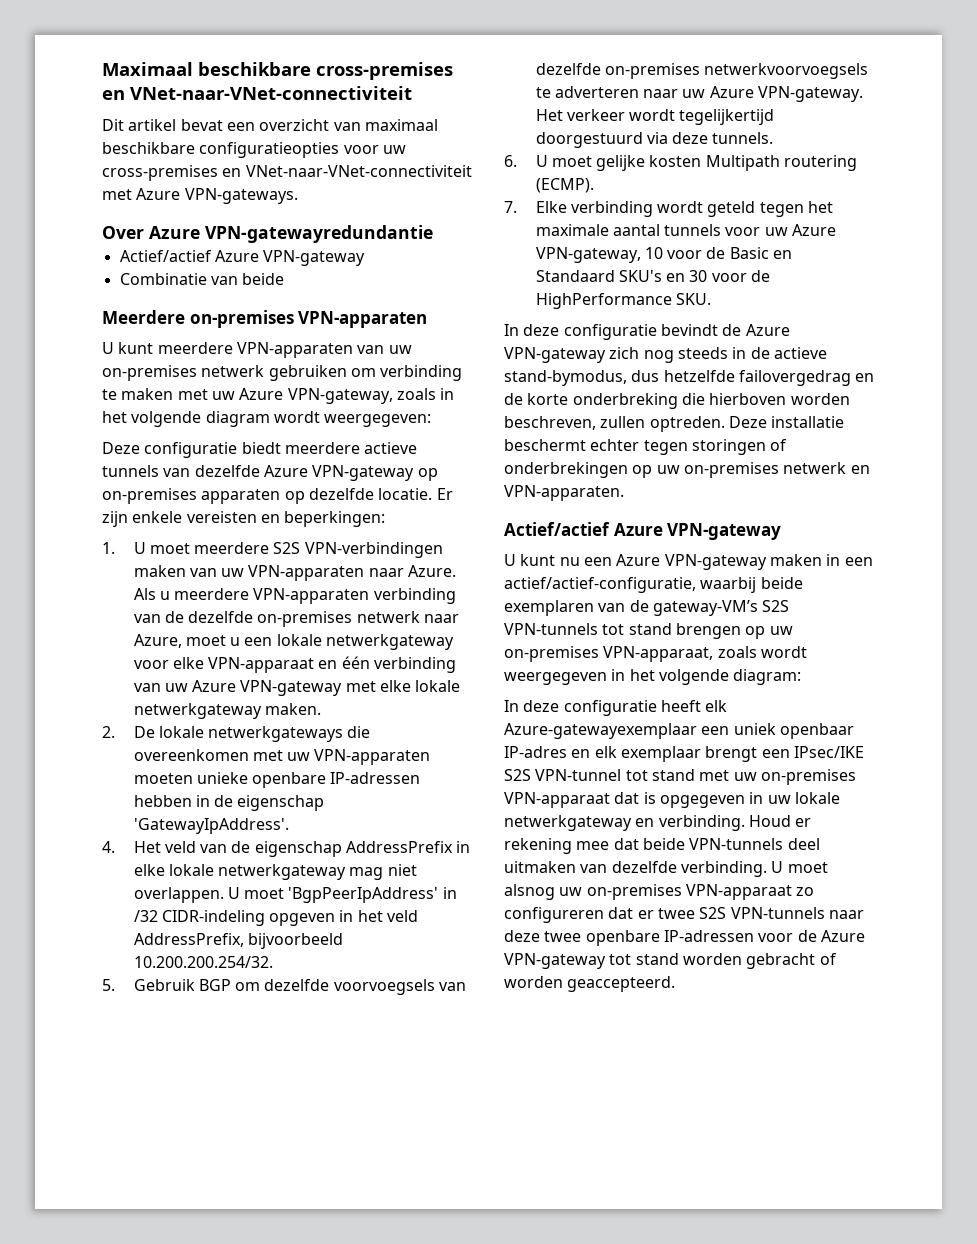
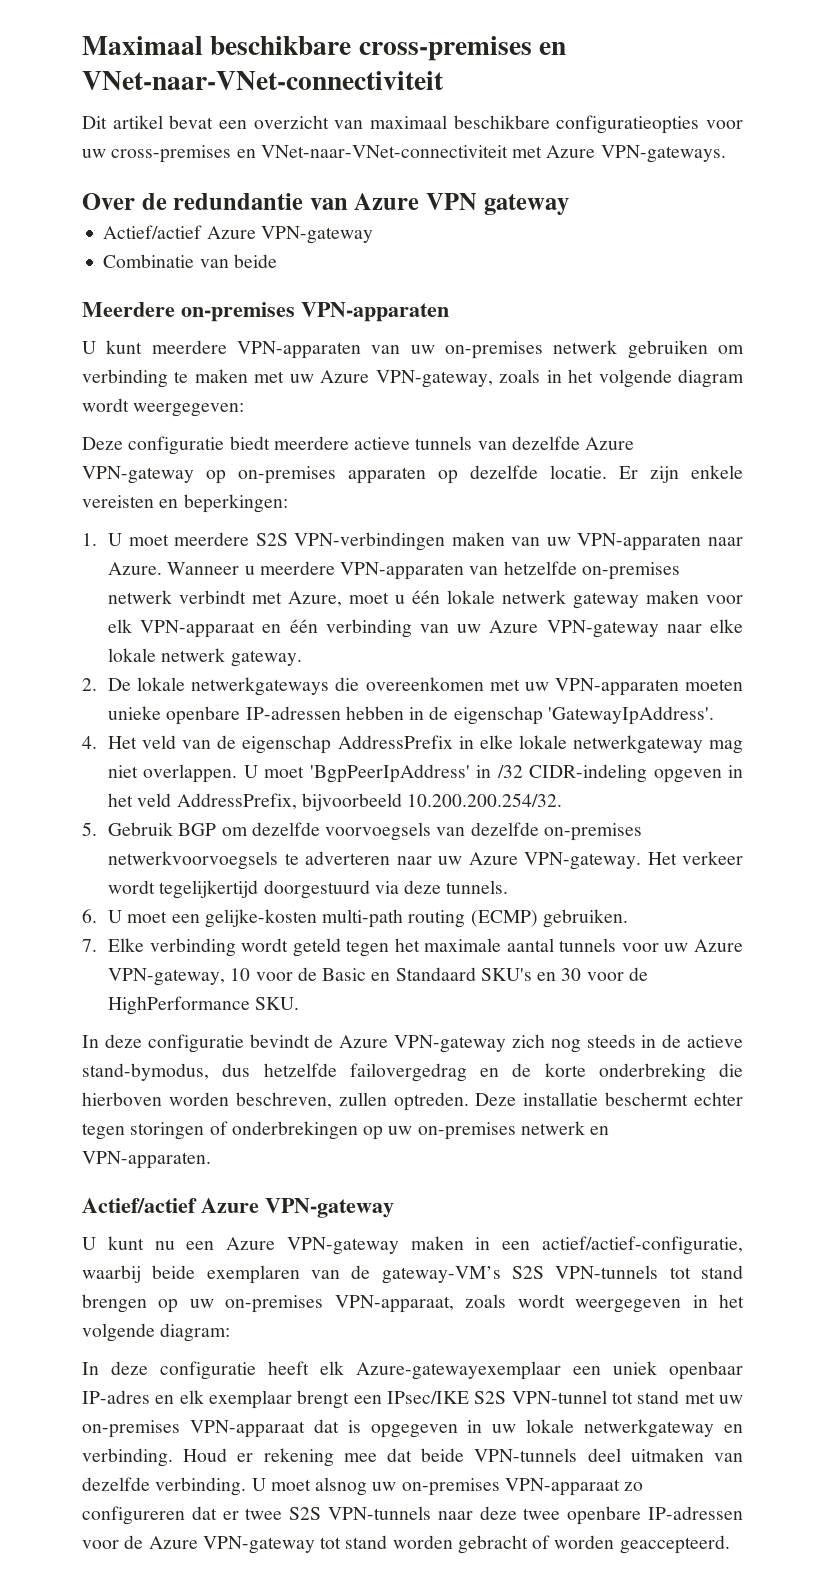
[149,225,433,243] Azure VPN-gatewayredundantie -> [141,193,569,215] de redundantie van Azure VPN gateway
[133,588,156,600] Als -> [167,562,240,575] Wanneer
[373,588,456,604] [133,611,460,627] [133,634,455,650] [133,657,204,669] verbinding van de dezelfde on-premises netwerk naar Azure, moet u een lokale netwerkgateway voor elke -> [469,561,680,580] [108,590,743,609] [108,619,133,633] van hetzelfde on-premises netwerk verbindt met Azure, moet u één lokale netwerk gateway maken voor elk
[345,680,461,692] [133,703,321,719] met elke lokale netwerkgateway maken. -> [666,619,743,633] [108,648,302,667] naar elke lokale netwerk gateway.
[596,155,858,171] [535,178,594,193] gelijke kosten Multipath routering (ECMP). -> [171,909,628,928] een gelijke-kosten multi-path routing (ECMP) gebruiken.

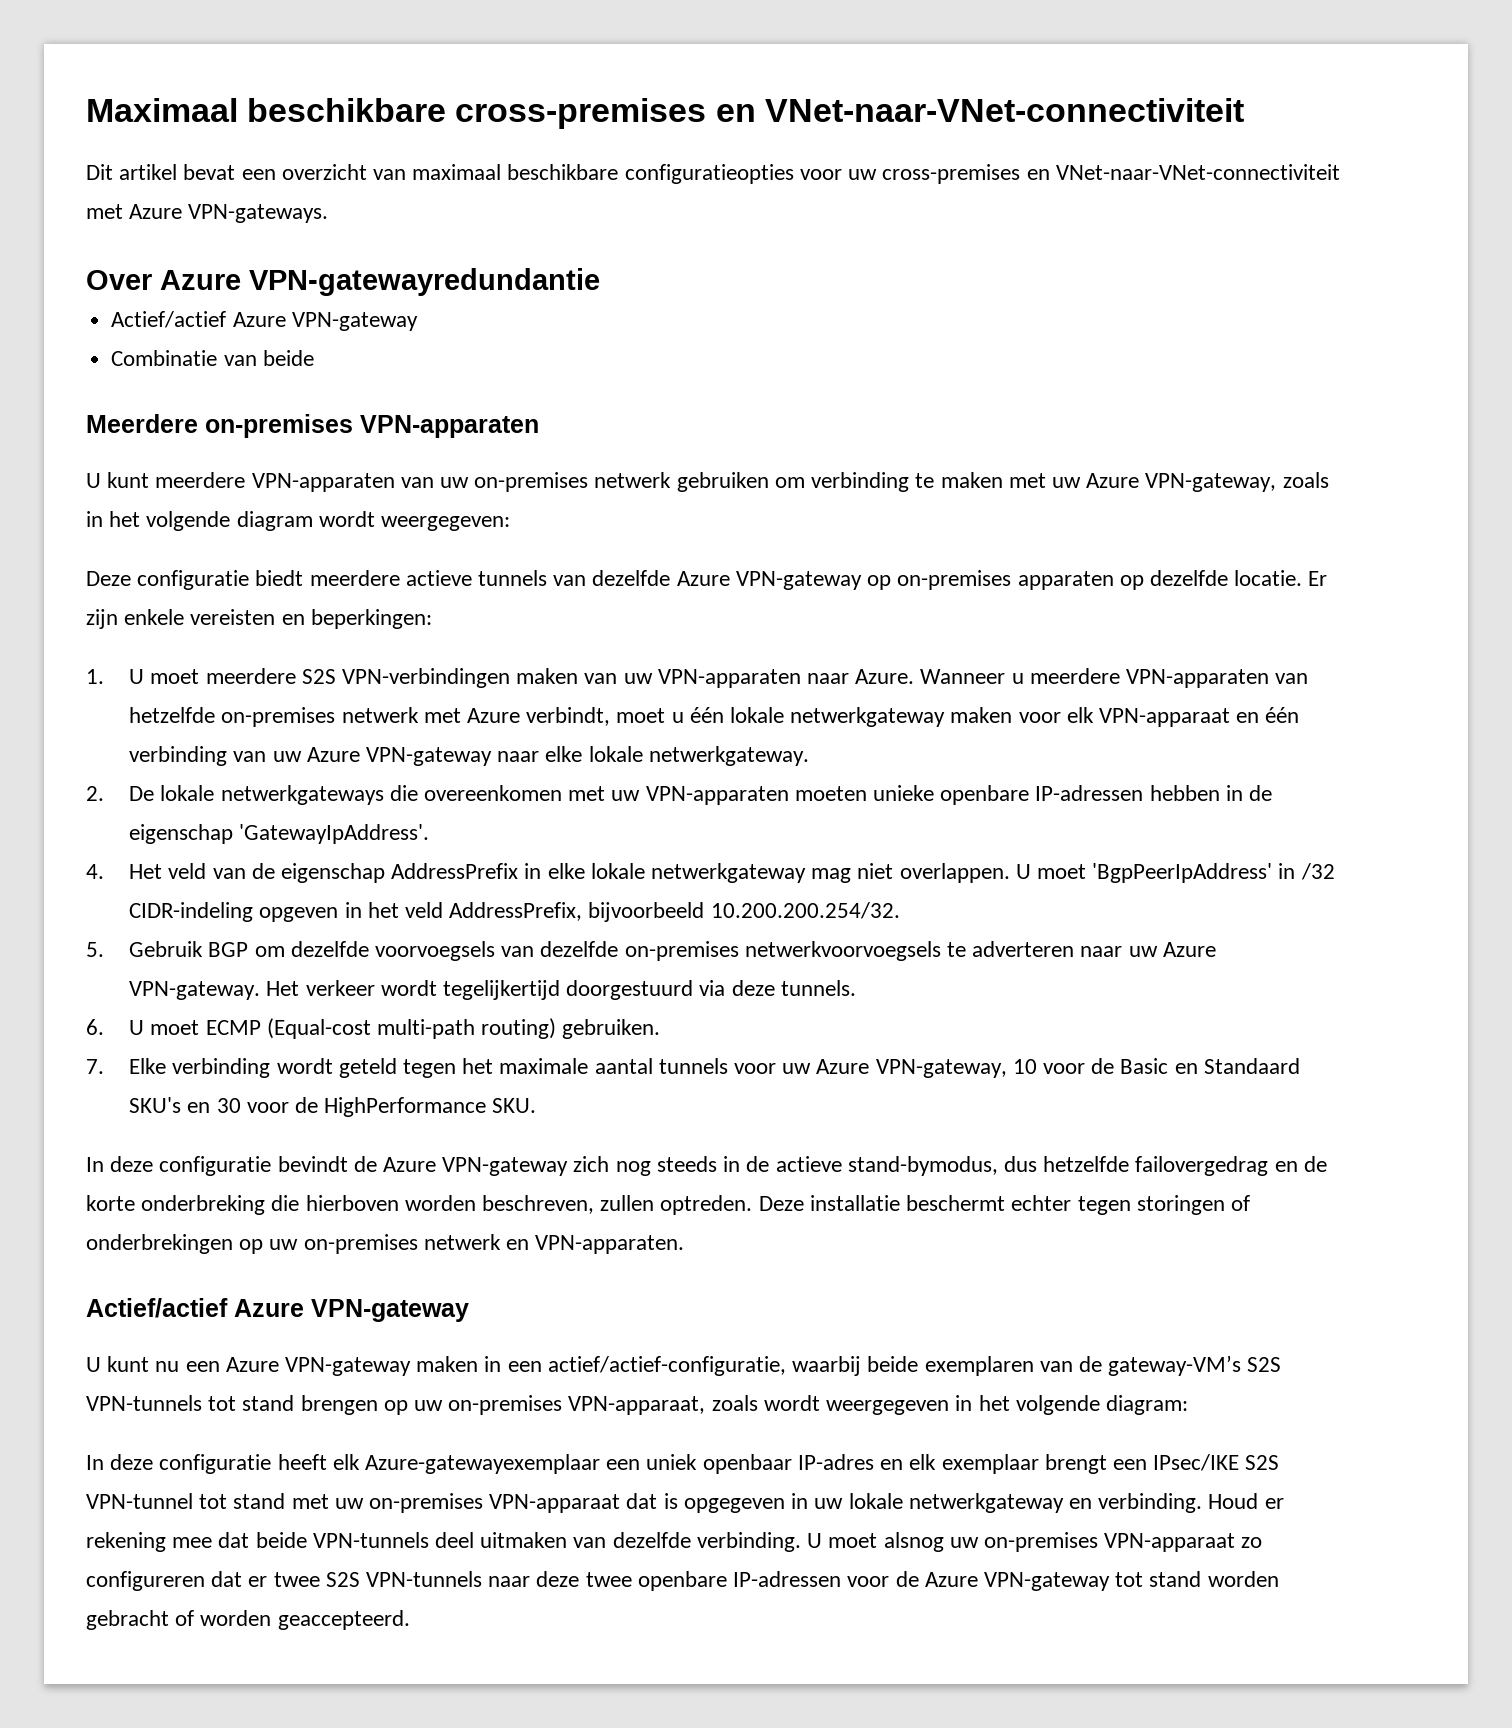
[141,193,569,215] de redundantie van Azure VPN gateway -> [160,268,600,296] Azure VPN-gatewayredundantie
[179,590,343,607] verbindt met Azure, -> [423,707,611,726] met Azure verbindt,
[502,590,640,609] netwerk gateway -> [790,707,946,727] netwerkgateway
[161,648,302,667] netwerk gateway. -> [648,746,809,766] netwerkgateway.
[171,909,538,928] een gelijke-kosten multi-path routing (ECMP) -> [205,1018,557,1039] ECMP (Equal-cost multi-path routing)

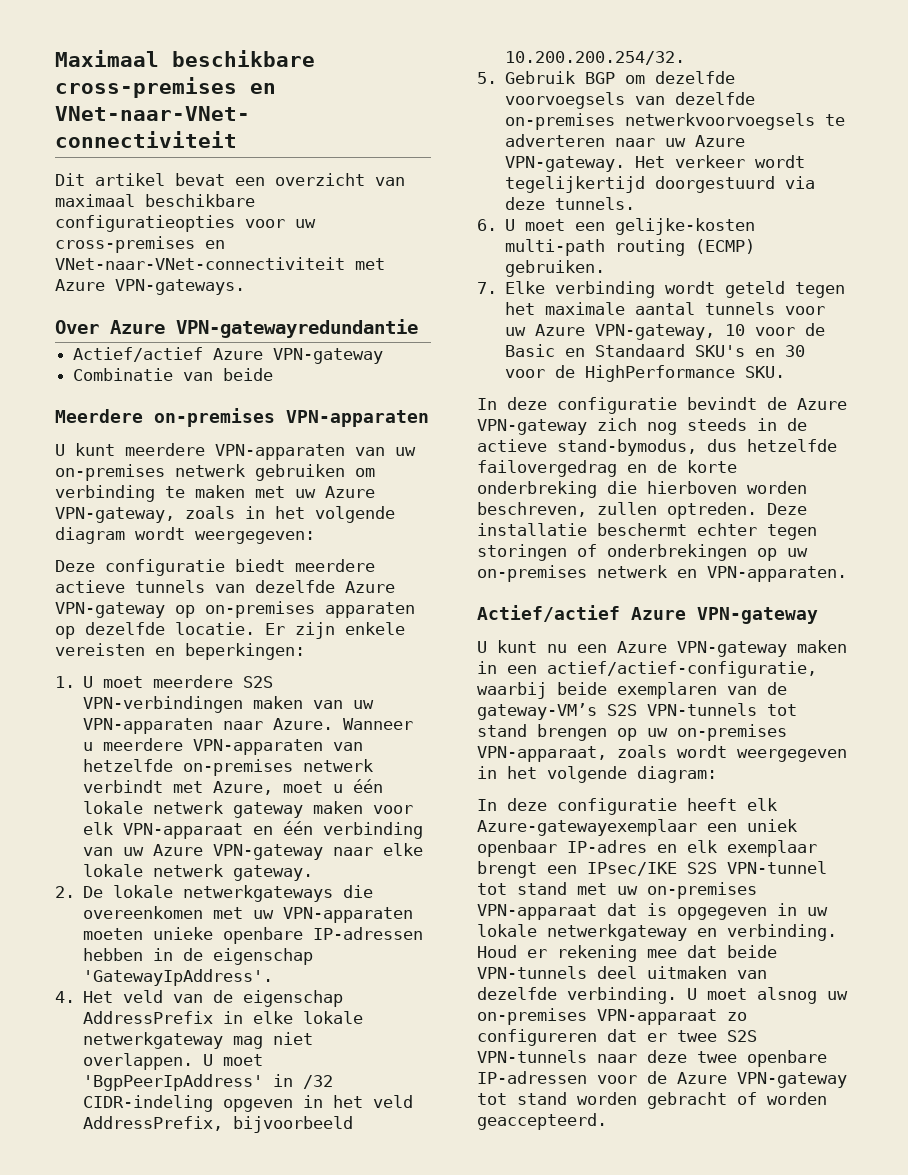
[423,707,611,726] met Azure verbindt, -> [83,780,274,795] verbindt met Azure,
[790,707,946,727] netwerkgateway -> [153,801,304,818] netwerk gateway
[648,746,809,766] netwerkgateway. -> [153,864,314,881] netwerk gateway.
[205,1018,557,1039] ECMP (Equal-cost multi-path routing) -> [575,218,756,235] [505,239,756,256] een gelijke-kosten multi-path routing (ECMP)

